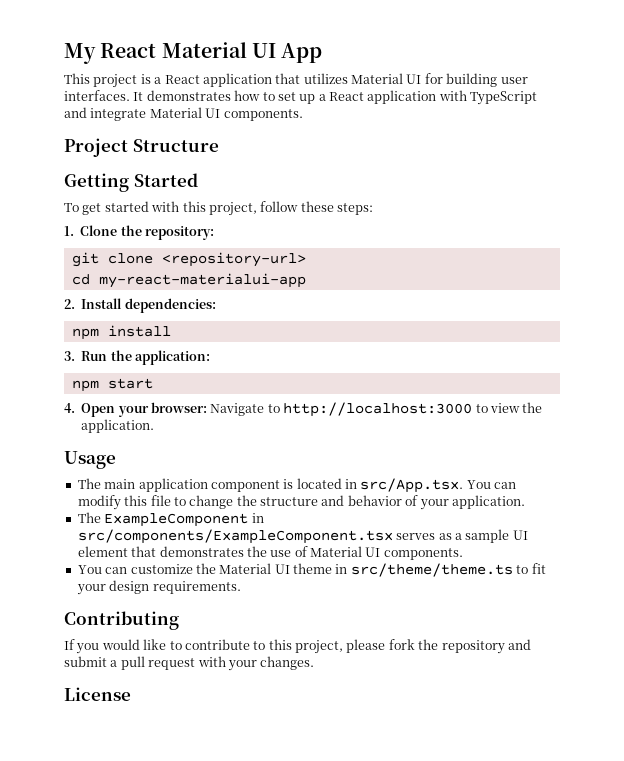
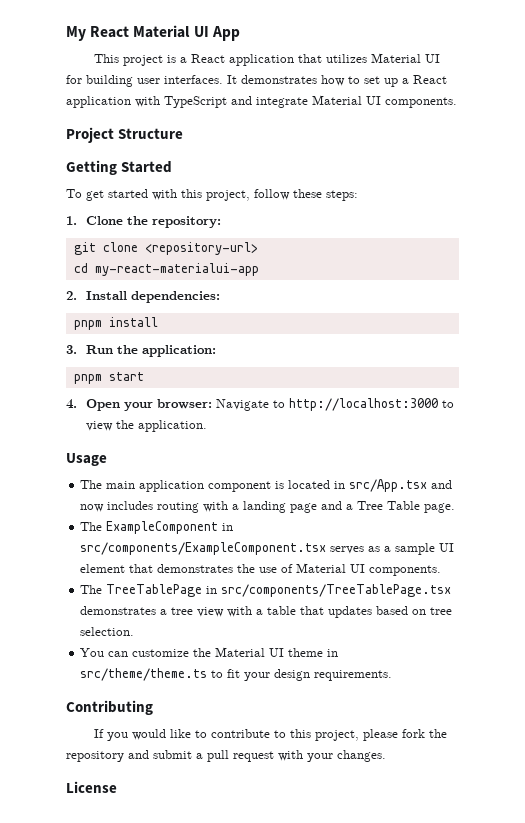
[71,328,99,340] npm -> [73,320,102,330] pnpm
[71,380,99,392] npm -> [73,374,102,384] pnpm
[360,478,517,493] [77,495,525,510] src/App.tsx. You can modify this file to change the structure and behavior of your application. -> [349,479,453,492] [80,501,456,513] src/App.tsx and now includes routing with a landing page and a Tree Table page.
(463, 554) none -> [80,584,452,597] [80,606,453,618] [80,627,135,636] // The TreeTablePage in src/components/TreeTablePage.tsx demonstrates a tree view with a table that updates based on tree selection.

